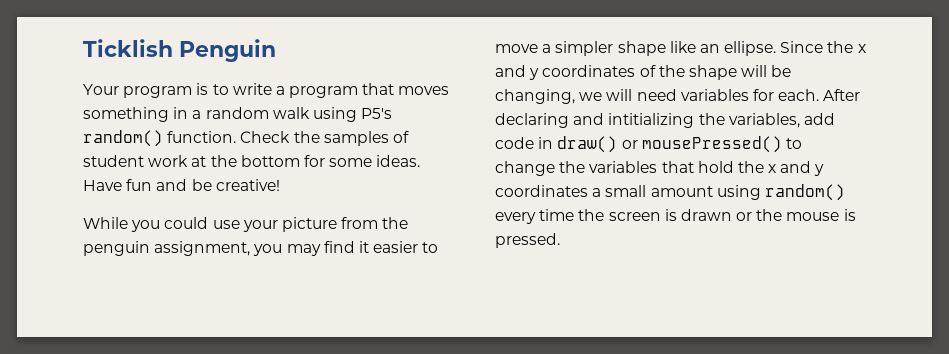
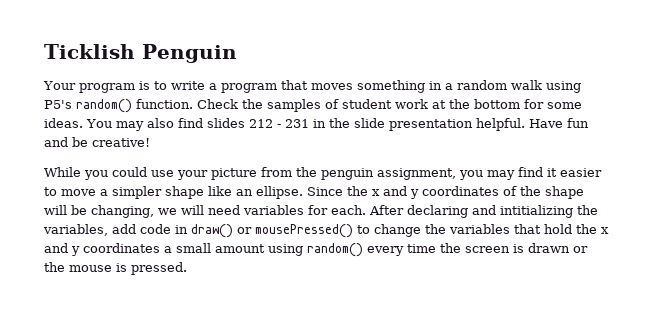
(421, 161) none -> [86,118,525,131] You may also find slides 212 - 231 in the slide presentation helpful.

